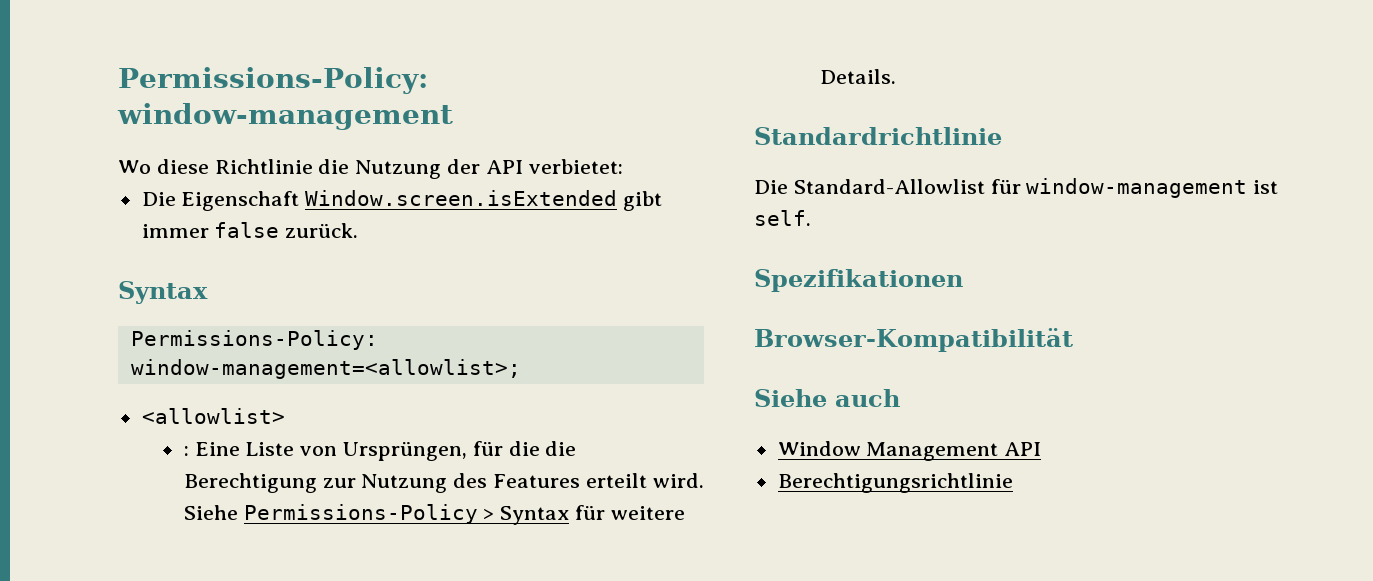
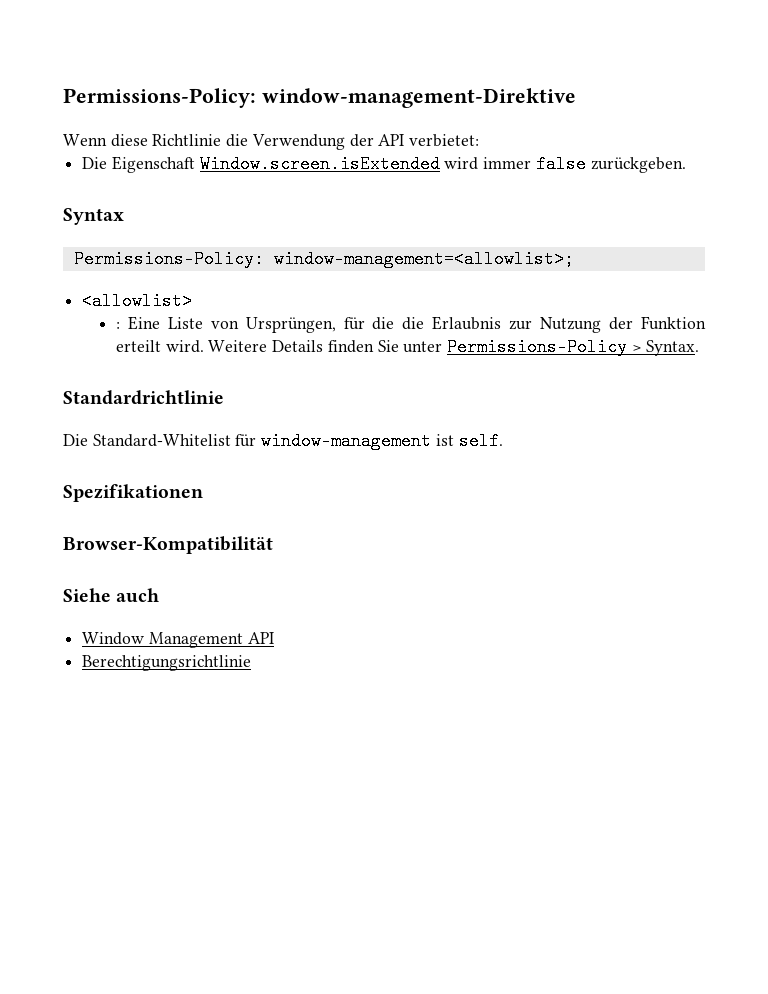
[118,67,428,94] [117,103,453,130] [118,160,151,174] Permissions-Policy: window-management // Wo -> [63,88,576,108] [63,134,107,146] Permissions-Policy: window-management-Direktive // Wenn
[355,160,442,179] Nutzung -> [251,134,345,150] Verwendung
[623,191,663,211] gibt -> [444,157,479,170] wird
[285,223,359,238] zurück. -> [590,157,686,173] zurückgeben.
[183,473,317,493] Berechtigung -> [432,316,502,330] Erlaubnis
[453,473,704,488] [183,504,685,525] [819,69,896,84] des Features erteilt wird. Siehe Permissions-Policy > Syntax für weitere Details. -> [609,316,706,330] [115,338,700,356] der Funktion erteilt wird. Weitere Details finden Sie unter Permissions-Policy > Syntax.
[793,179,985,194] Standard-Allowlist -> [92,434,231,447] Standard-Whitelist

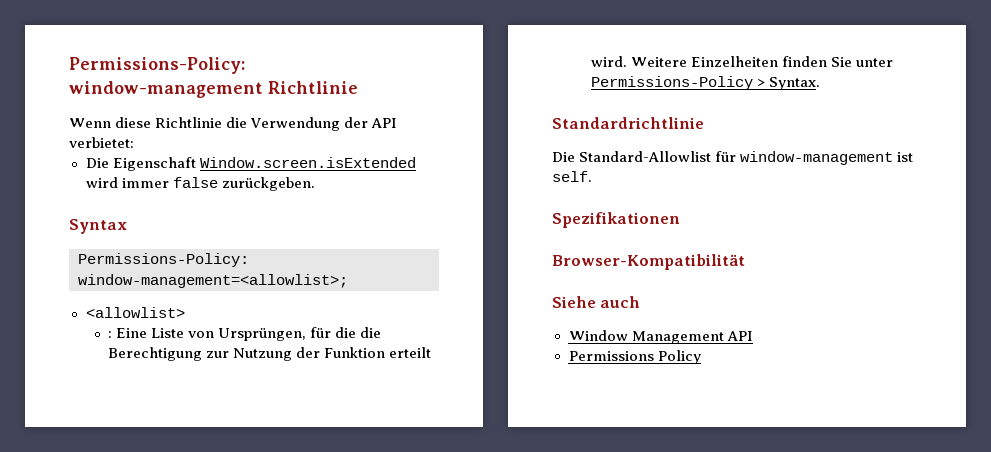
[63,88,576,108] Permissions-Policy: window-management-Direktive -> [69,57,245,74] [69,81,358,98] Permissions-Policy: window-management Richtlinie
[432,316,502,330] Erlaubnis -> [108,347,203,361] Berechtigung
[272,340,324,352] Details -> [691,56,779,67] Einzelheiten
[92,434,231,447] Standard-Whitelist -> [579,151,712,162] Standard-Allowlist
[82,655,252,671] Berechtigungsrichtlinie -> [568,350,701,364] Permissions Policy

